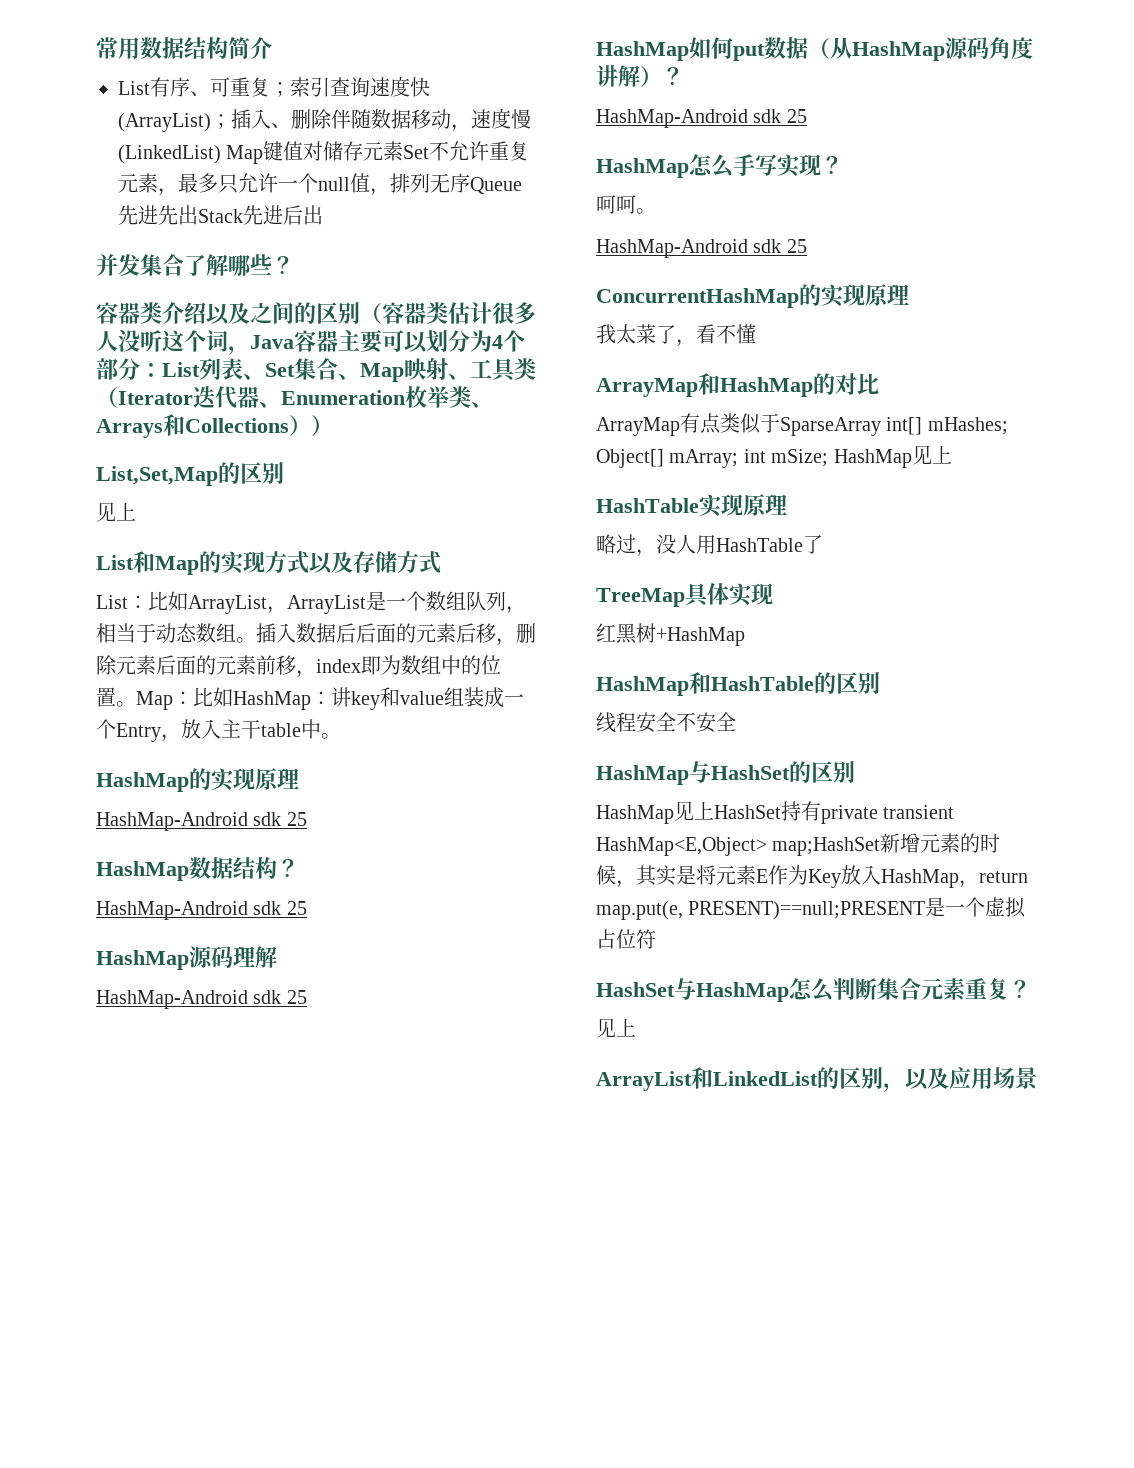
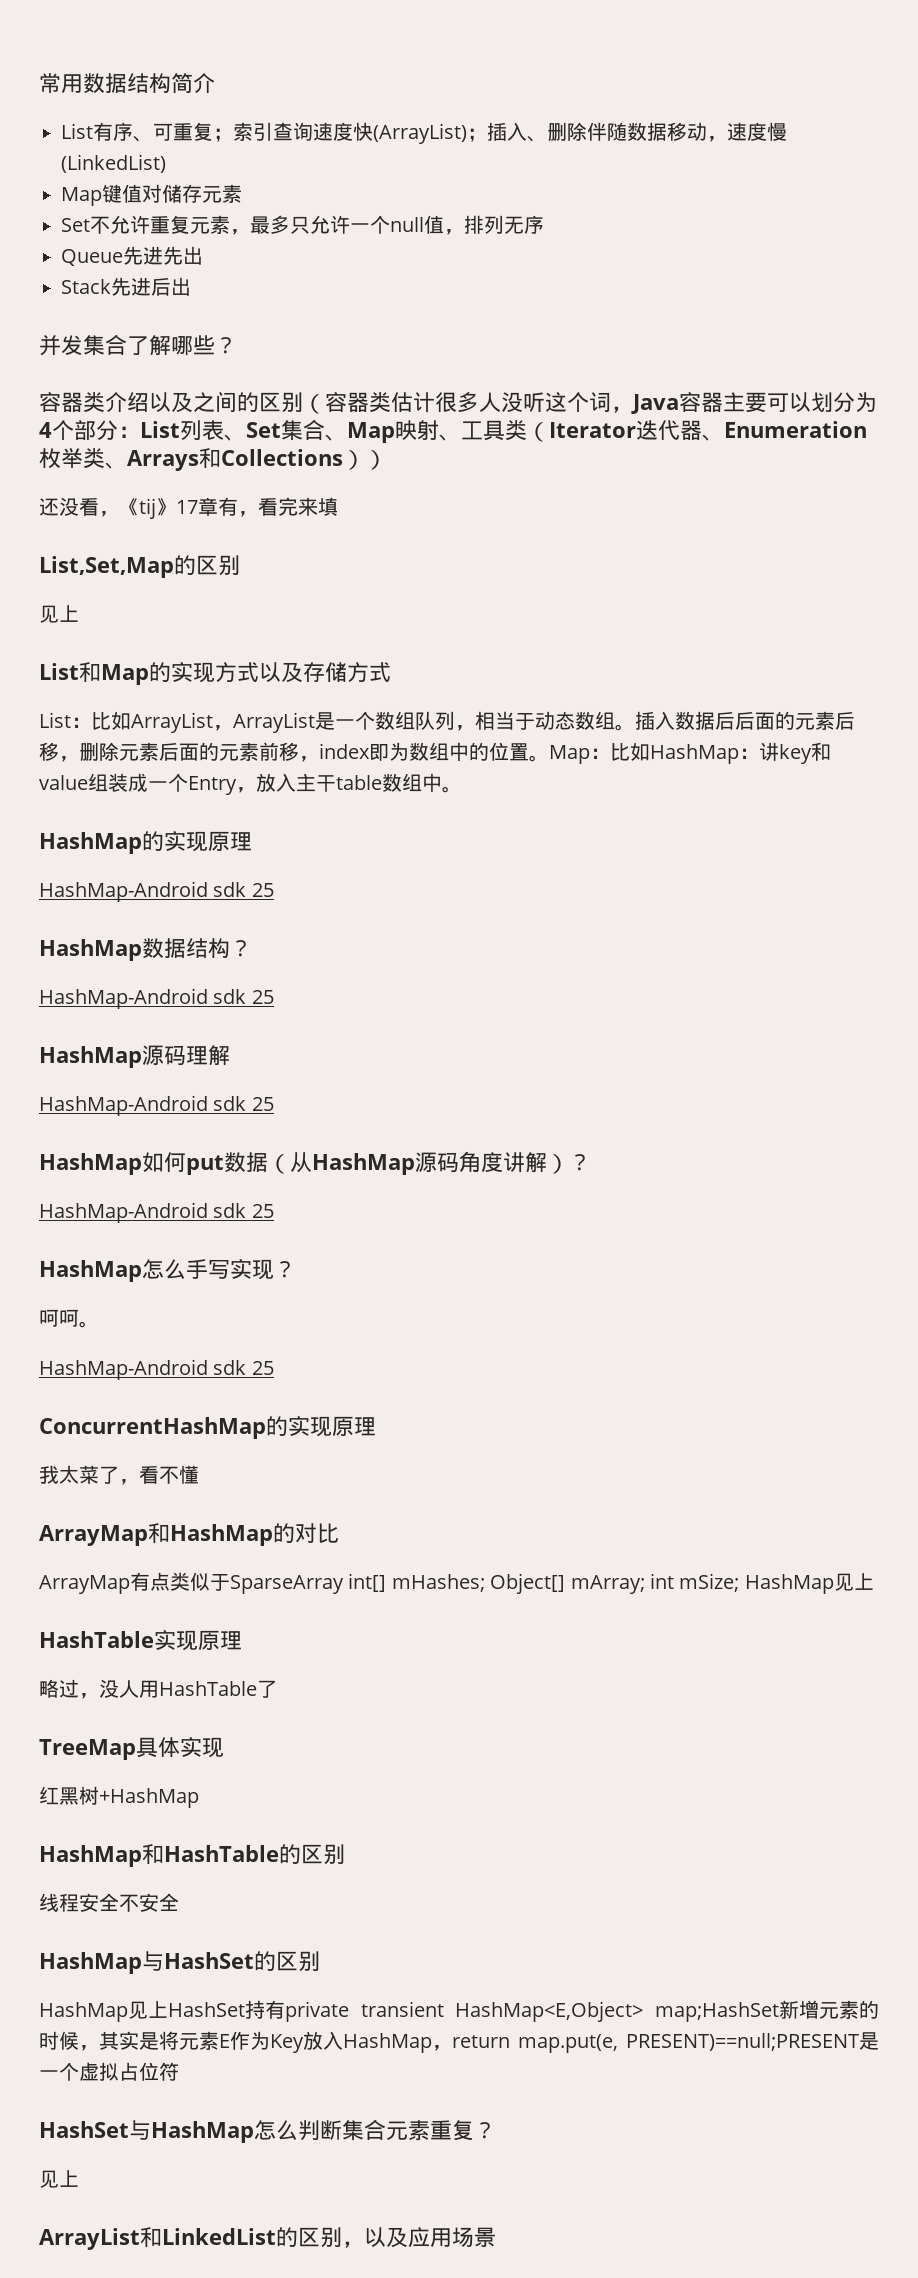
(221, 154) none -> (166, 163) //
(404, 151) none -> (242, 193) //
(470, 183) none -> (544, 224) //
(198, 215) none -> (203, 255) //
(333, 425) none -> [39,497,338,519] // 还没看，《tij》17章有，看完来填
(301, 730) none -> [382,773,422,792] 数组

